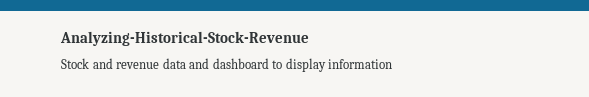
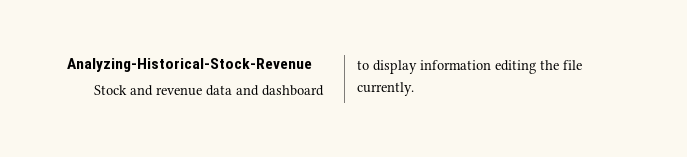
(393, 64) none -> [495,60,582,74] [357,82,414,96] editing the file currently.

